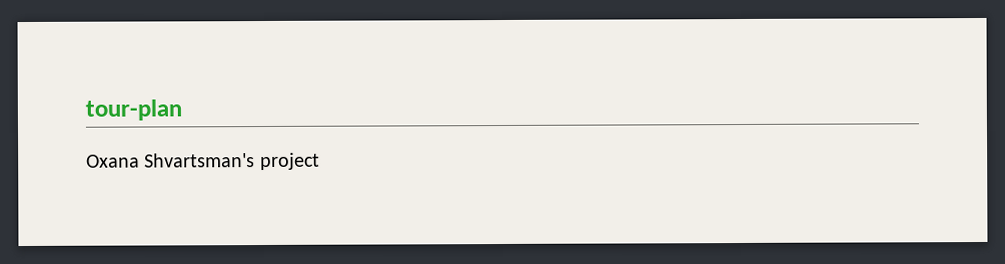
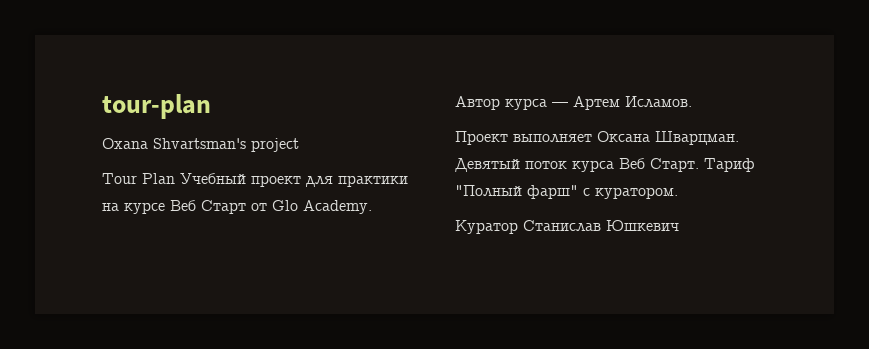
(320, 161) none -> [102,173,408,187] [102,200,372,214] [455,96,692,110] [455,131,739,145] [455,158,755,172] [455,185,678,199] [455,220,679,234] // Tour Plan Учебный проект для практики на курсе Веб Старт от Glo Academy. Автор курса — Артем Исламов. // Проект выполняет Оксана Шварцман. Девятый поток курса Веб Старт. Тариф "Полный фарш" с куратором. // Куратор Станислав Юшкевич

